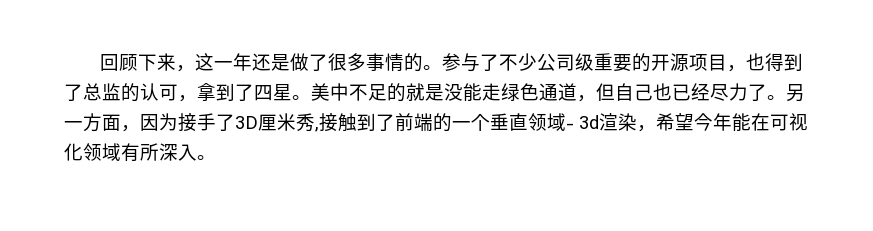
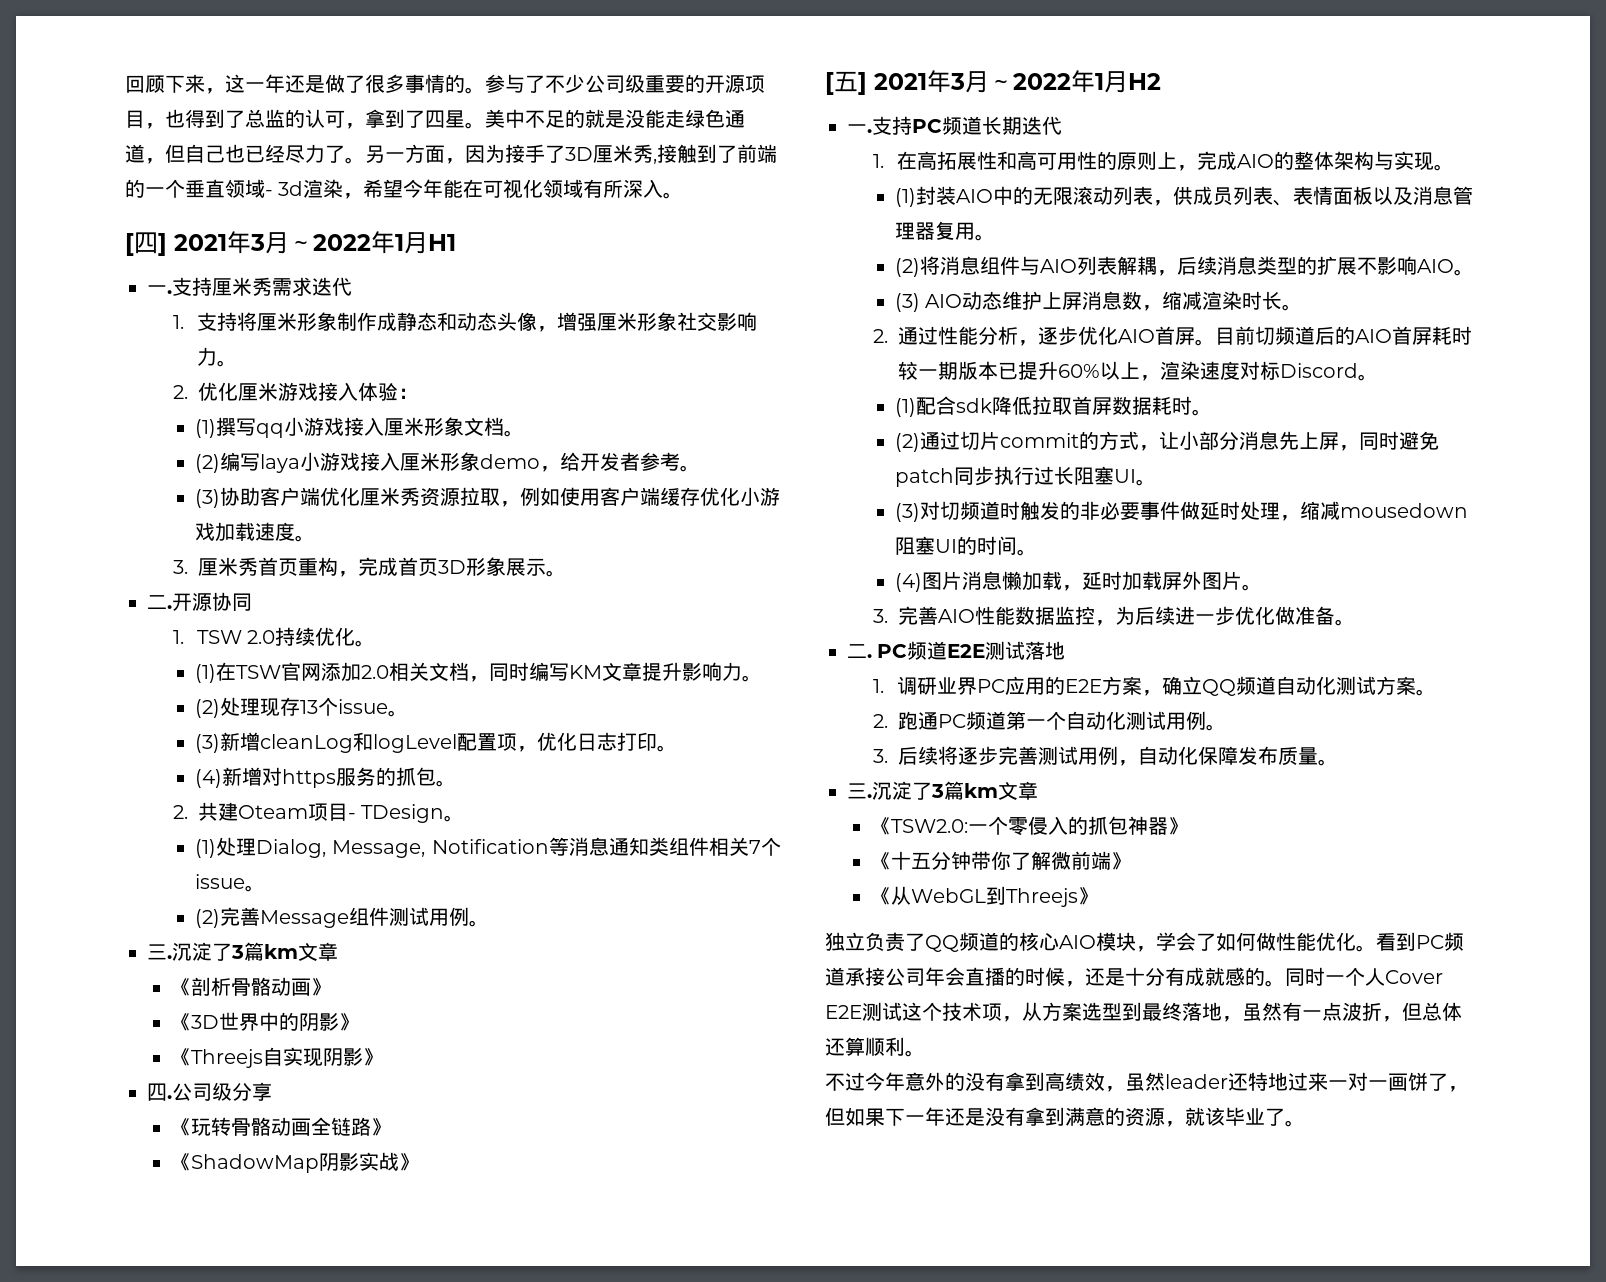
(216, 157) none -> [125,231,456,256] [147,277,352,296] [172,312,757,332] [196,347,237,367] [172,382,418,401] [194,417,524,438] [194,452,700,473] [194,487,780,508] [194,522,315,542] [172,557,566,577] [147,592,252,611] [172,627,376,647] [194,662,762,683] [194,697,408,718] [194,732,677,753] [194,767,456,788] [172,802,465,823] [194,837,781,858] [194,874,265,892] [194,907,489,928] [147,942,338,961] [170,977,331,996] [170,1012,359,1031] [170,1047,383,1068] [147,1082,272,1101] [170,1117,391,1136] [170,1152,419,1173] [825,70,1161,95] [847,116,1062,135] [872,151,1454,171] [894,186,1473,207] [894,221,995,241] [894,256,1474,277] [894,291,1303,312] [872,326,1472,346] [897,361,1378,381] [894,396,1212,417] [894,431,1439,452] [894,466,1156,487] [894,501,1468,522] [894,536,1037,556] [894,571,1262,592] [872,606,1355,626] [847,641,1066,660] [872,676,1436,696] [872,711,1226,731] [872,746,1338,766] [847,781,1038,800] [870,816,1188,836] [870,851,1131,870] [870,886,1098,907] [825,932,1464,952] [825,967,1443,987] [825,1002,1462,1022] [825,1037,925,1057] [825,1072,1468,1092] [825,1107,1305,1127] // [四] 2021年3月～2022年1月H1 // 一.支持厘米秀需求迭代 // 1.支持将厘米形象制作成静态和动态头像，增强厘米形象社交影响力。 // 2.优化厘米游戏接入体验： // (1)撰写qq小游戏接入厘米形象文档。 // (2)编写laya小游戏接入厘米形象demo，给开发者参考。 // (3)协助客户端优化厘米秀资源拉取，例如使用客户端缓存优化小游戏加载速度。 // 3.厘米秀首页重构，完成首页3D形象展示。 // 二.开源协同 // 1. TSW 2.0持续优化。 // (1)在TSW官网添加2.0相关文档，同时编写KM文章提升影响力。 // (2)处理现存13个issue。 // (3)新增cleanLog和logLevel配置项，优化日志打印。 // (4)新增对https服务的抓包。 // 2.共建Oteam项目- TDesign。 // (1)处理Dialog, Message, Notification等消息通知类组件相关7个issue。 // (2)完善Message组件测试用例。 // 三.沉淀了3篇km文章 // 《剖析骨骼动画》 // 《3D世界中的阴影》 // 《Threejs自实现阴影》 // 四.公司级分享 // 《玩转骨骼动画全链路》 // 《ShadowMap阴影实战》 // [五] 2021年3月～2022年1月H2 // 一.支持PC频道长期迭代 // 1.在高拓展性和高可用性的原则上，完成AIO的整体架构与实现。 // (1)封装AIO中的无限滚动列表，供成员列表、表情面板以及消息管理器复用。 // (2)将消息组件与AIO列表解耦，后续消息类型的扩展不影响AIO。 // (3) AIO动态维护上屏消息数，缩减渲染时长。 // 2.通过性能分析，逐步优化AIO首屏。目前切频道后的AIO首屏耗时较一期版本已提升60%以上，渲染速度对标Discord。 // (1)配合sdk降低拉取首屏数据耗时。 // (2)通过切片commit的方式，让小部分消息先上屏，同时避免patch同步执行过长阻塞UI。 // (3)对切频道时触发的非必要事件做延时处理，缩减mousedown阻塞UI的时间。 // (4)图片消息懒加载，延时加载屏外图片。 // 3.完善AIO性能数据监控，为后续进一步优化做准备。 // 二. PC频道E2E测试落地 // 1.调研业界PC应用的E2E方案，确立QQ频道自动化测试方案。 // 2.跑通PC频道第一个自动化测试用例。 // 3.后续将逐步完善测试用例，自动化保障发布质量。 // 三.沉淀了3篇km文章 // 《TSW2.0:一个零侵入的抓包神器》 // 《十五分钟带你了解微前端》 // 《从WebGL到Threejs》 // 独立负责了QQ频道的核心AIO模块，学会了如何做性能优化。看到PC频道承接公司年会直播的时候，还是十分有成就感的。同时一个人Cover E2E测试这个技术项，从方案选型到最终落地，虽然有一点波折，但总体还算顺利。 // 不过今年意外的没有拿到高绩效，虽然leader还特地过来一对一画饼了，但如果下一年还是没有拿到满意的资源，就该毕业了。

